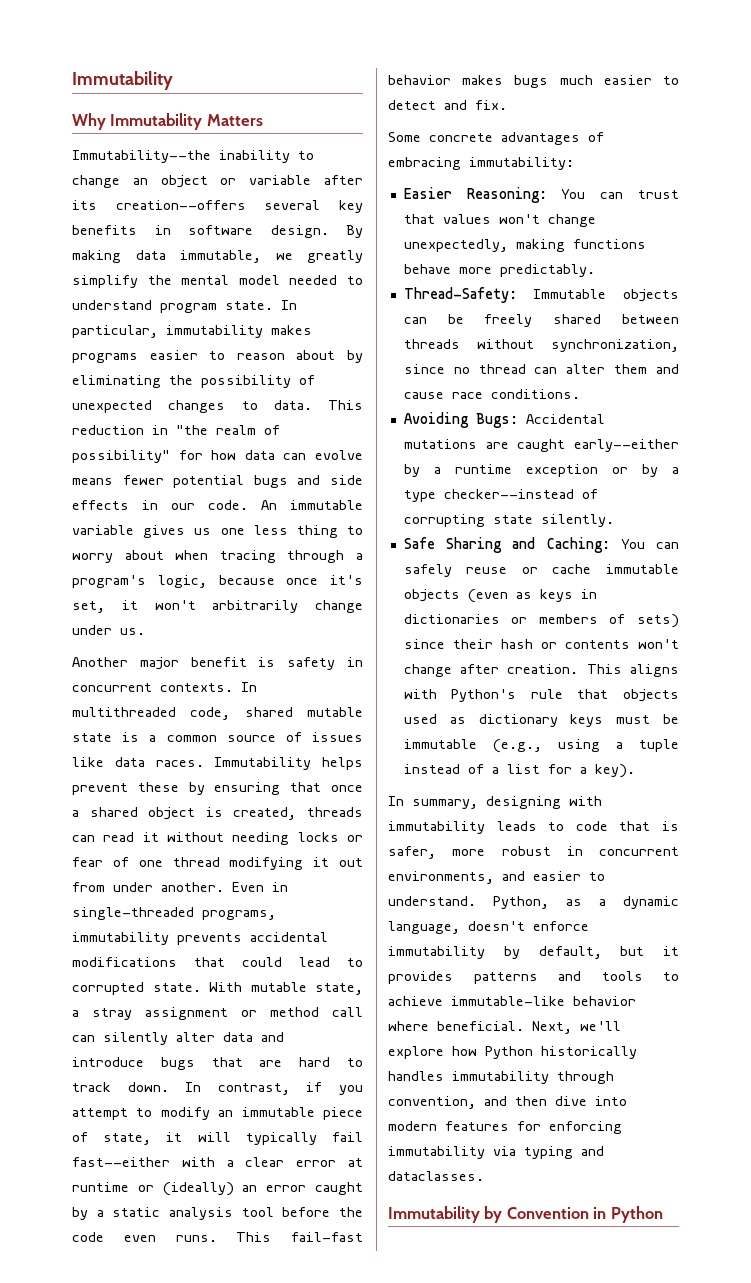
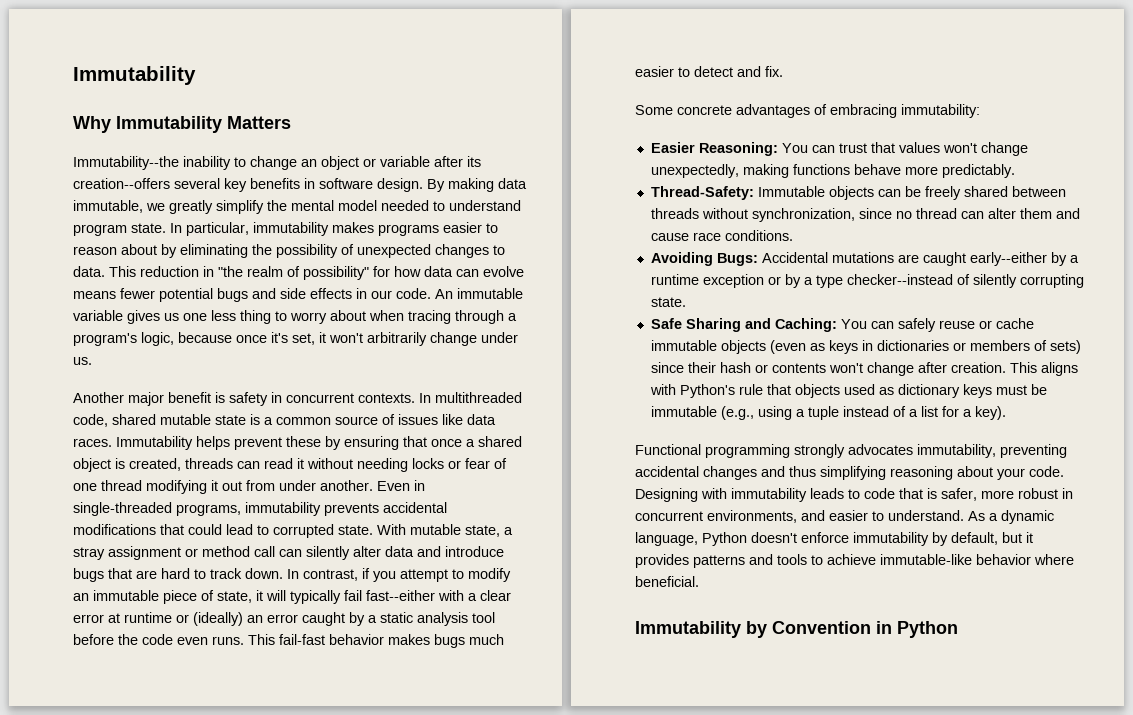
[403,514,614,527] corrupting state silently. -> [972,274,1084,288] [650,297,686,307] silently corrupting state.
[388,796,561,809] In summary, designing -> [635,444,1067,458] [635,466,1064,480] [635,488,698,502] Functional programming strongly advocates immutability, preventing accidental changes and thus simplifying reasoning about your code. Designing
[493,896,582,909] Python, as -> [968,511,985,521] As
(460, 927) none -> [702,532,747,546] Python
[532,1021,621,1034] [388,1046,637,1059] [388,1071,614,1084] [388,1096,627,1109] [388,1121,622,1134] [388,1146,604,1159] [388,1171,484,1181] Next, we'll explore how Python historically handles immutability through convention, and then dive into modern features for enforcing immutability via typing and dataclasses. -> (699, 581) none

